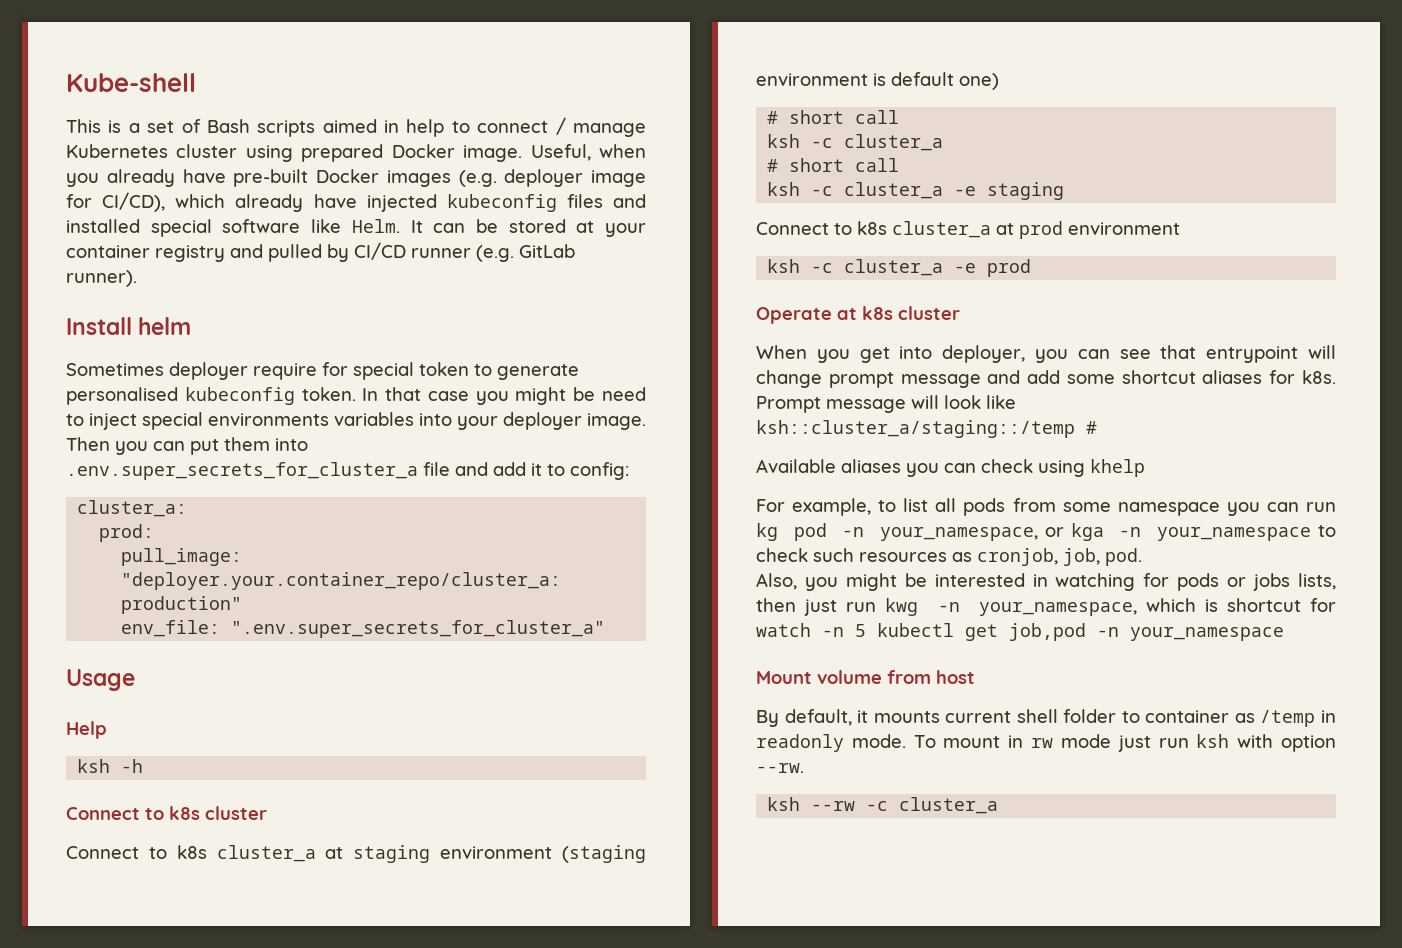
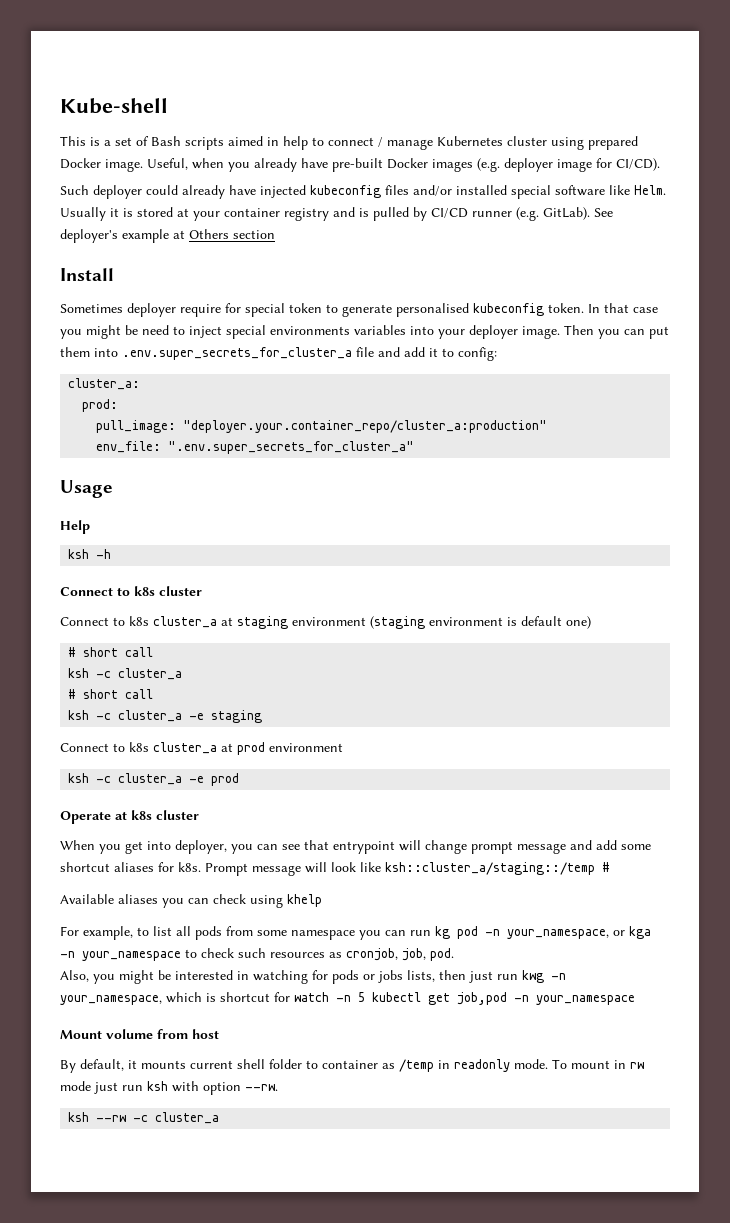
[102,192,226,212] CI/CD), which -> [616,158,660,171] [60,185,178,199] CI/CD). // Such deployer could
[613,194,646,208] and -> [413,185,452,196] and/or
[410,219,498,233] It can be -> [60,207,133,221] Usually it is
(263, 251) none -> [359,208,369,217] is
[519,244,575,258] [66,270,137,287] GitLab runner). -> [543,207,613,220] [60,229,275,243] GitLab). See deployer's example at Others section
[138,317,192,335] helm -> (114, 274) none

